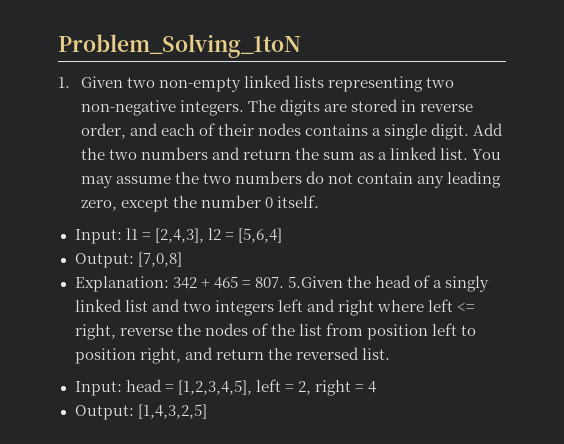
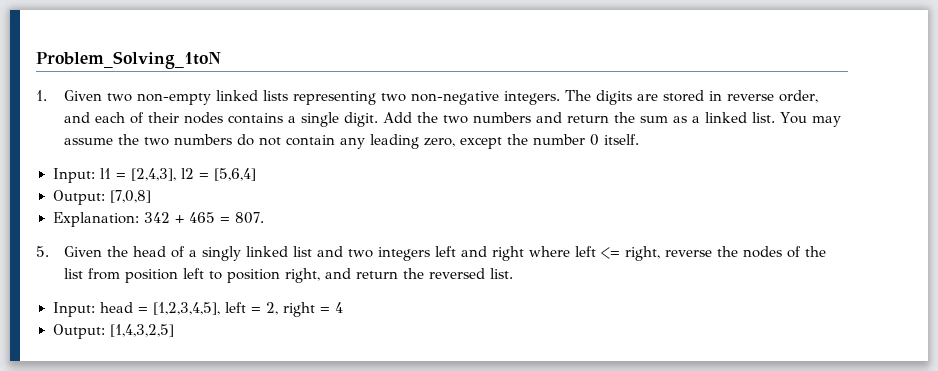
[287,276,343,288] 5.Given -> [36,246,102,257] // 5. Given

